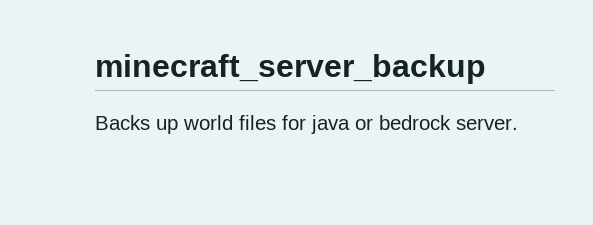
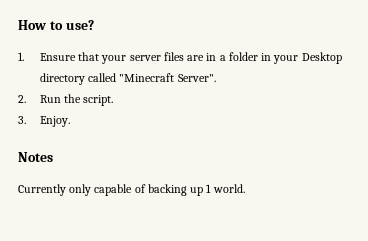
[95,54,486,84] [95,115,518,134] minecraft_server_backup // Backs up world files for java or bedrock server. -> [18,20,94,30] [18,52,342,64] [39,73,216,85] [18,94,114,106] [18,116,70,127] [18,152,53,162] [18,184,245,196] How to use? // 1. Ensure that your server files are in a folder in your Desktop directory called "Minecraft Server". // 2. Run the script. // 3. Enjoy. // Notes // Currently only capable of backing up 1 world.

